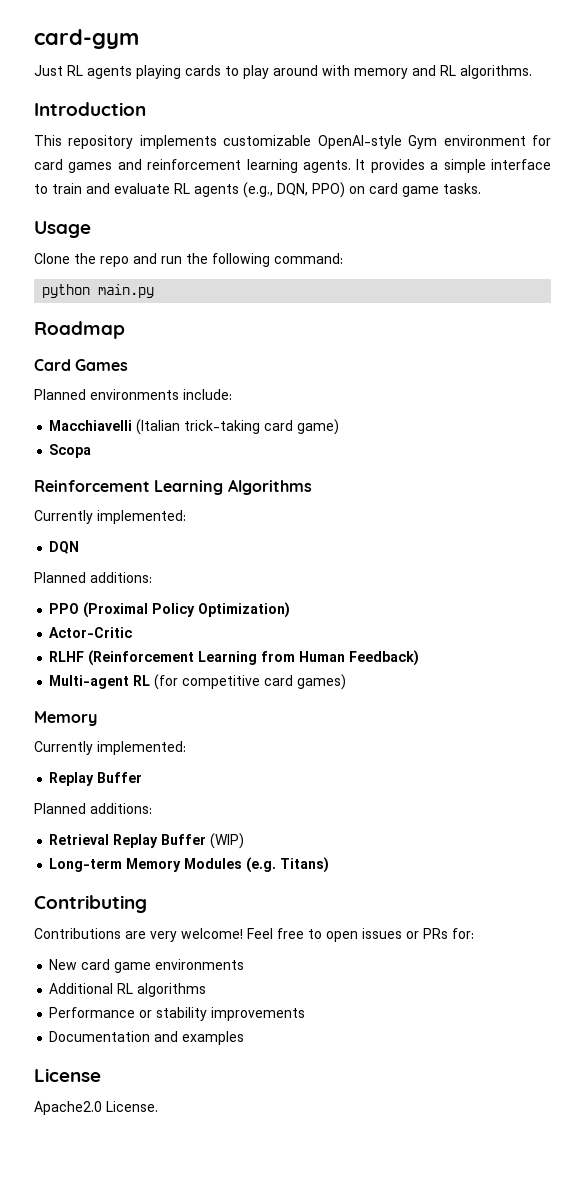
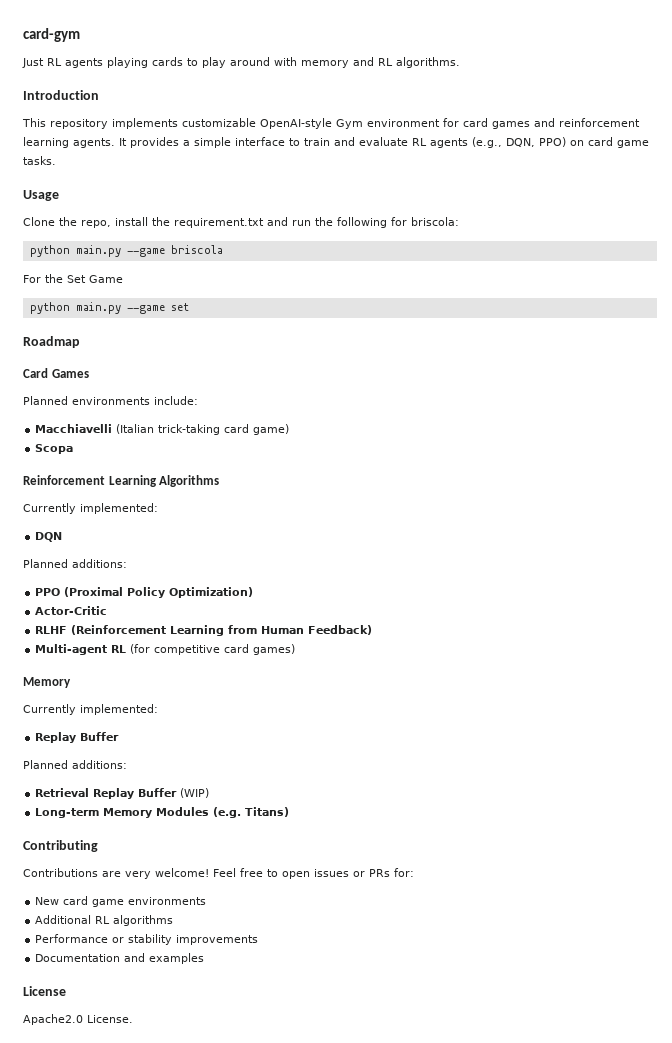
[100,256,129,267] repo -> [81,217,264,228] repo, install the requirement.txt
[274,253,343,264] [42,284,155,298] command: // python main.py -> [391,217,459,226] [29,245,223,257] [23,274,123,283] [29,302,189,314] for briscola: // python main.py --game briscola // For the Set Game // python main.py --game set

